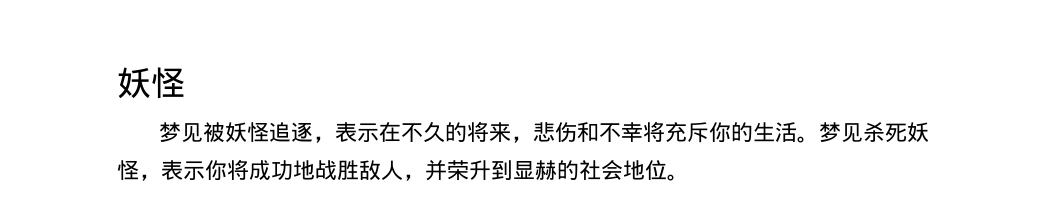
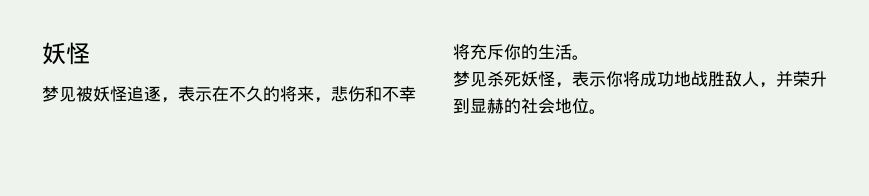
(820, 139) none -> (589, 57) //

